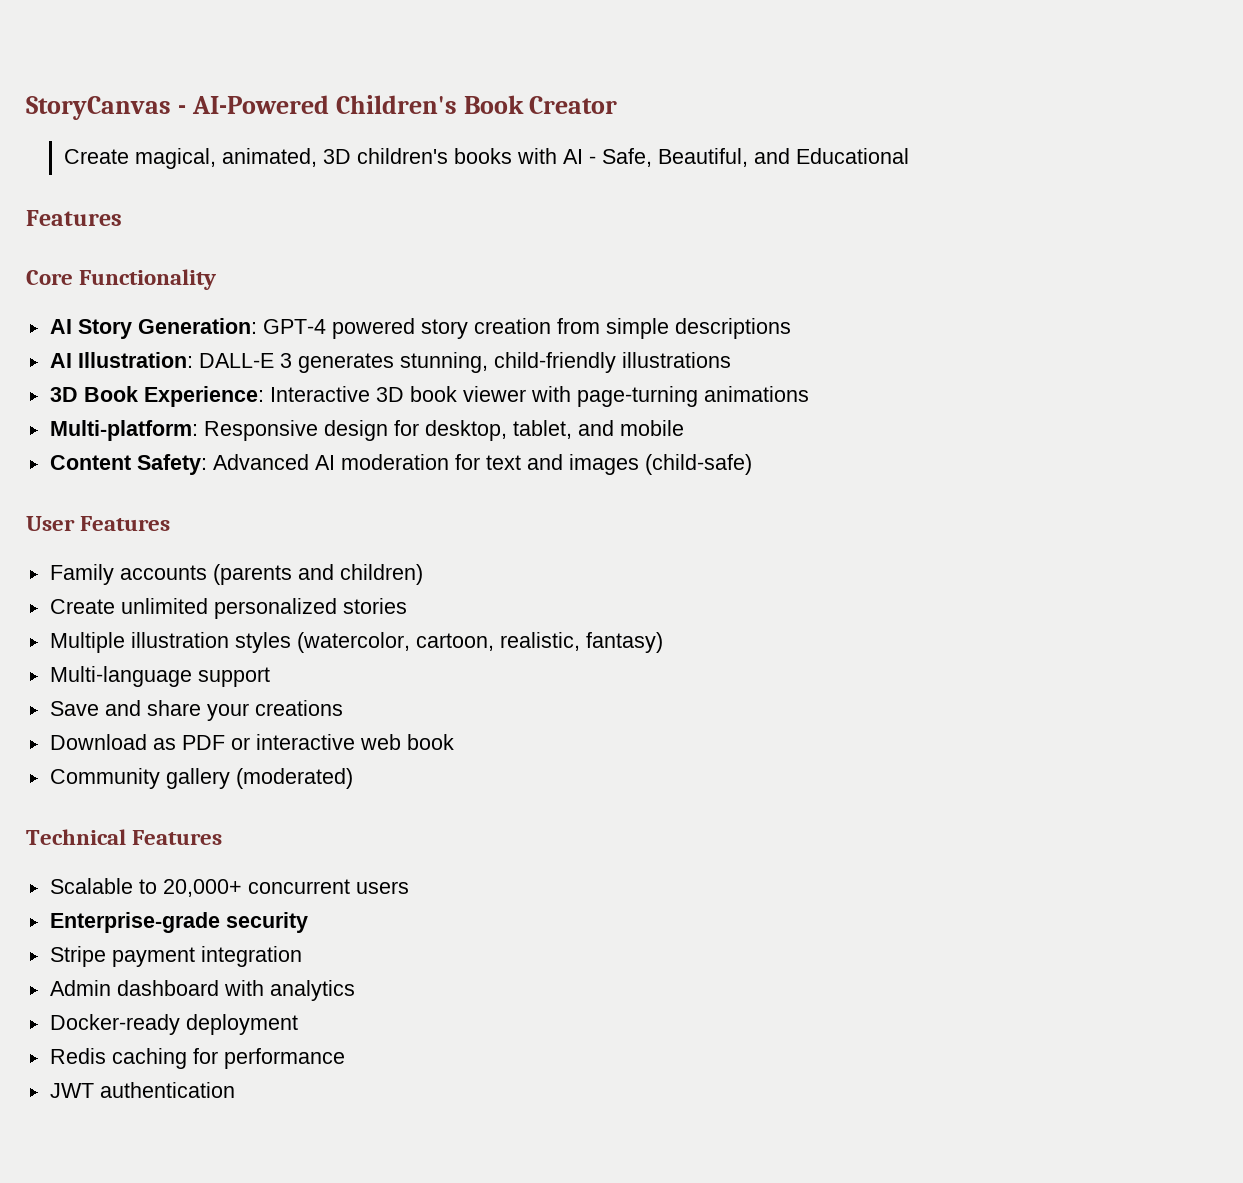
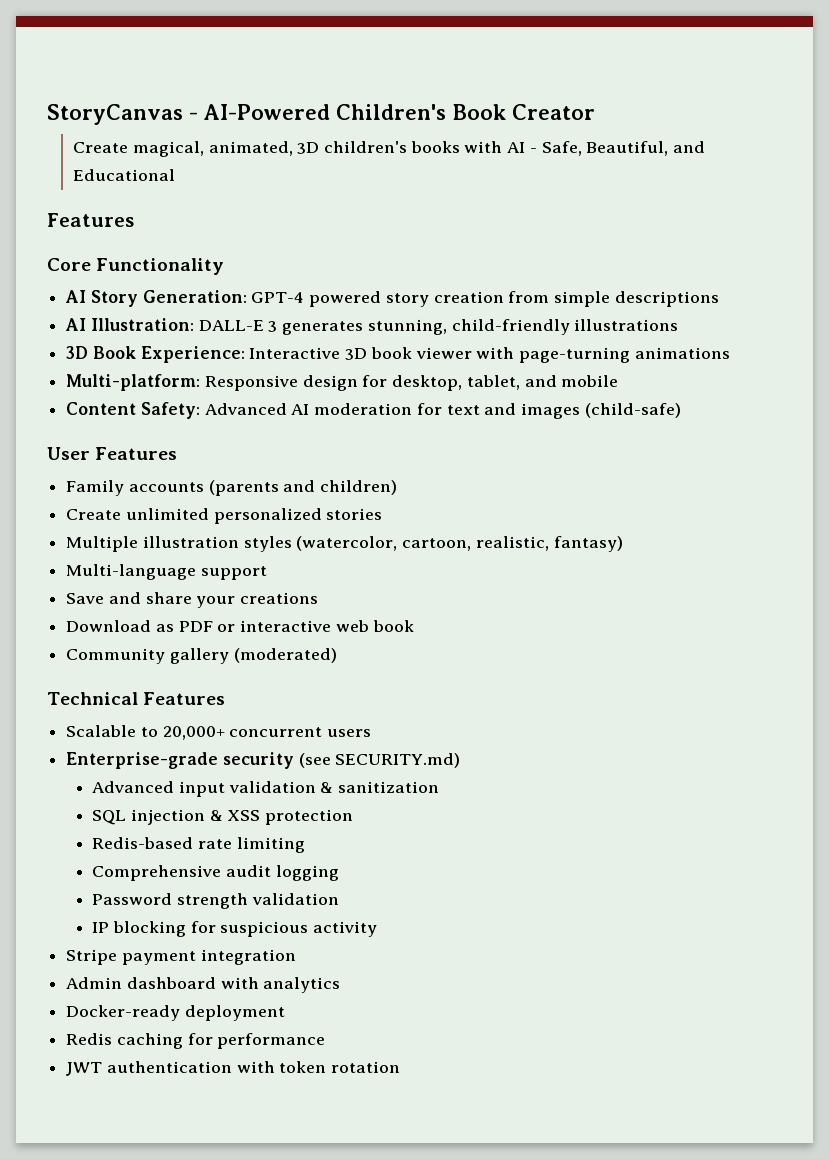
(308, 922) none -> [298,753,461,768] [92,781,440,797] [92,809,354,825] [92,837,305,853] [92,865,339,881] [92,893,339,909] [92,921,378,937] (see SECURITY.md) // Advanced input validation & sanitization // SQL injection & XSS protection // Redis-based rate limiting // Comprehensive audit logging // Password strength validation // IP blocking for suspicious activity
(235, 1090) none -> [236,1061,401,1073] with token rotation

